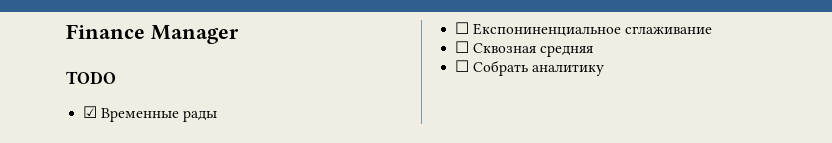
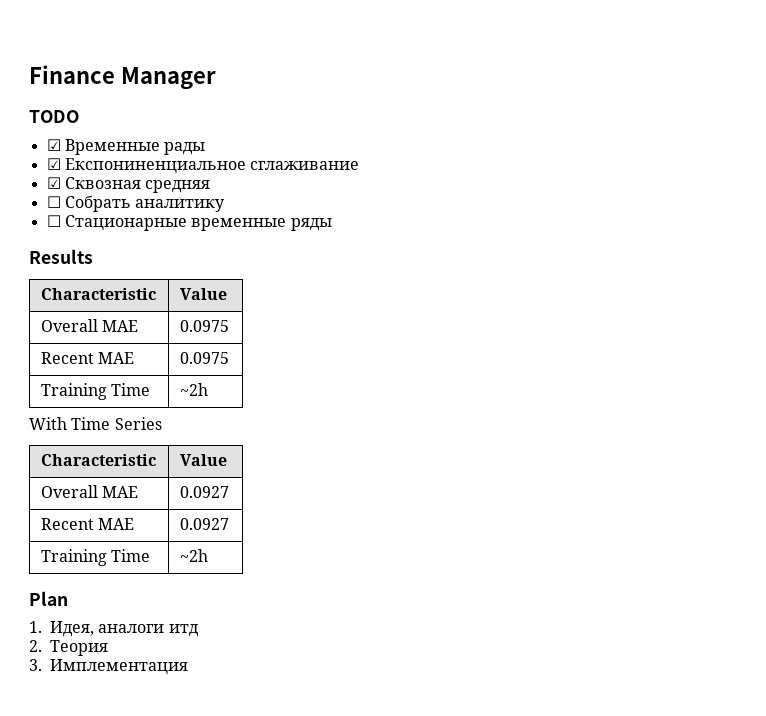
[455,22,470,34] ☐ -> [46,158,61,170] ☑
[455,41,470,53] ☐ -> [46,177,61,189] ☑
(605, 70) none -> [46,215,332,231] [29,249,93,264] [40,288,156,300] [179,288,227,300] [40,319,139,332] [179,320,229,332] [40,352,135,364] [179,352,229,364] [40,383,151,400] [179,383,208,396] [29,417,162,430] [40,454,156,466] [179,454,227,466] [40,485,139,498] [179,486,229,498] [40,518,135,530] [179,518,229,530] [40,549,151,566] [179,549,208,562] [29,591,68,606] [29,621,198,637] [29,640,108,656] [29,659,188,675] // ☐ Стационарные временные ряды // Results // Characteristic | Value // Overall MAE | 0.0975 // Recent MAE | 0.0975 // Training Time | ~2h // With Time Series // Characteristic | Value // Overall MAE | 0.0927 // Recent MAE | 0.0927 // Training Time | ~2h // Plan // 1. Идея, аналоги итд // 2. Теория // 3. Имплементация

